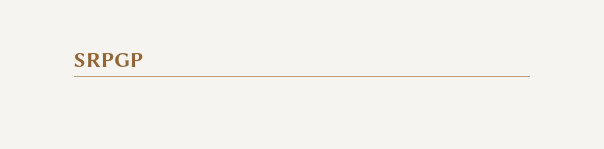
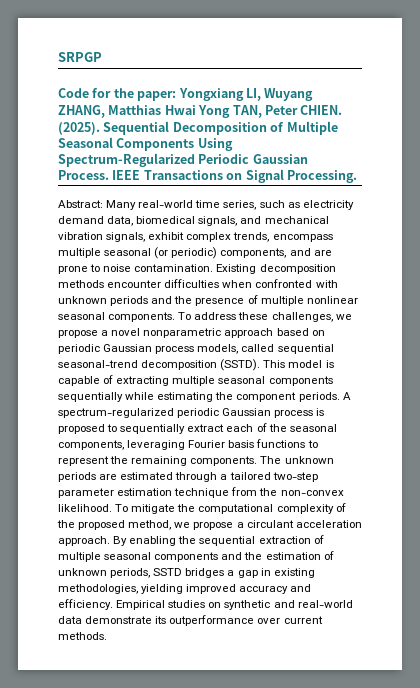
(143, 60) none -> [58,88,314,101] [58,105,343,118] [58,121,338,135] [58,137,233,151] [58,153,308,167] [58,169,357,183] [58,200,354,210] [58,216,329,226] [58,232,333,242] [58,247,332,259] [58,264,336,274] [58,279,338,288] [58,295,358,306] [58,312,352,322] [58,328,325,338] [58,344,334,354] [58,359,334,371] [58,375,333,386] [58,392,351,402] [58,408,325,418] [58,423,337,434] [58,439,318,450] [58,456,334,466] [58,472,318,482] [58,487,344,498] [58,503,346,514] [57,520,362,530] [58,535,324,546] [58,551,334,562] [58,568,315,578] [58,584,312,594] [58,599,353,610] [58,615,323,626] [58,632,107,640] // Code for the paper: Yongxiang LI, Wuyang ZHANG, Matthias Hwai Yong TAN, Peter CHIEN. (2025). Sequential Decomposition of Multiple Seasonal Components Using Spectrum-Regularized Periodic Gaussian Process. IEEE Transactions on Signal Processing. // Abstract: Many real-world time series, such as electricity demand data, biomedical signals, and mechanical vibration signals, exhibit complex trends, encompass multiple seasonal (or periodic) components, and are prone to noise contamination. Existing decomposition methods encounter difficulties when confronted with unknown periods and the presence of multiple nonlinear seasonal components. To address these challenges, we propose a novel nonparametric approach based on periodic Gaussian process models, called sequential seasonal-trend decomposition (SSTD). This model is capable of extracting multiple seasonal components sequentially while estimating the component periods. A spectrum-regularized periodic Gaussian process is proposed to sequentially extract each of the seasonal components, leveraging Fourier basis functions to represent the remaining components. The unknown periods are estimated through a tailored two-step parameter estimation technique from the non-convex likelihood. To mitigate the computational complexity of the proposed method, we propose a circulant acceleration approach. By enabling the sequential extraction of multiple seasonal components and the estimation of unknown periods, SSTD bridges a gap in existing methodologies, yielding improved accuracy and efficiency. Empirical studies on synthetic and real-world data demonstrate its outperformance over current methods.

